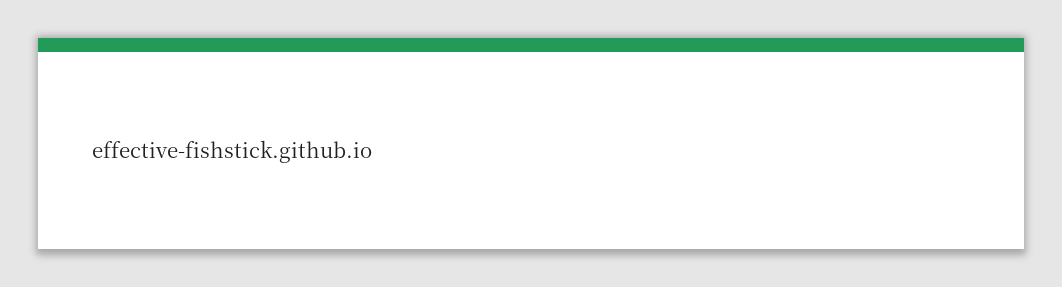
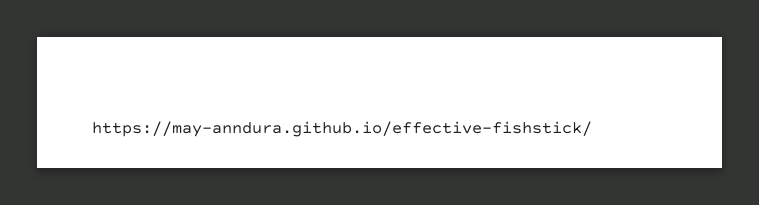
[92,140,372,163] effective-fishstick.github.io -> [92,121,592,137] https://may-anndura.github.io/effective-fishstick/

